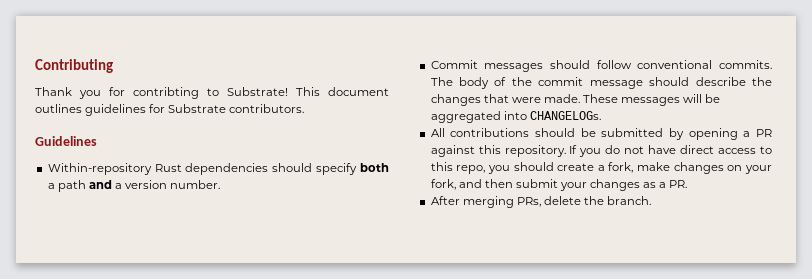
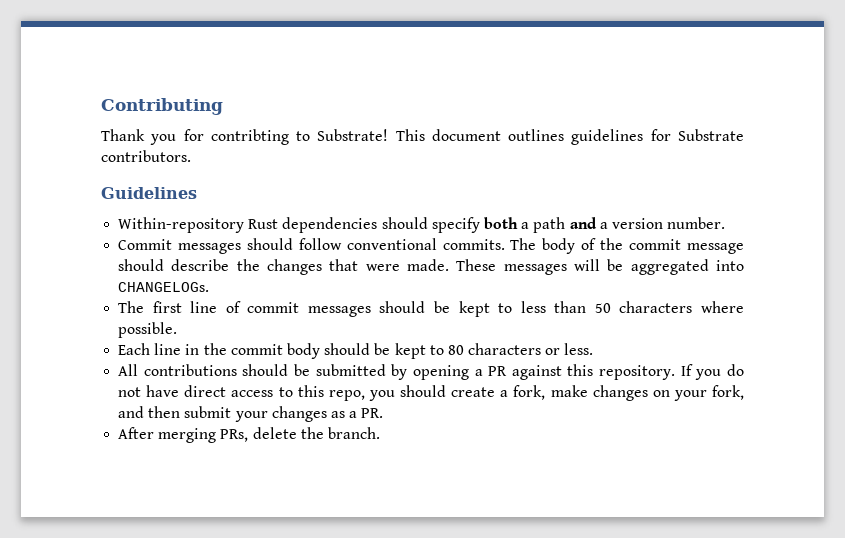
(601, 115) none -> [118,301,744,317] [118,322,178,338] [118,343,594,359] // The first line of commit messages should be kept to less than 50 characters where possible. // Each line in the commit body should be kept to 80 characters or less.

